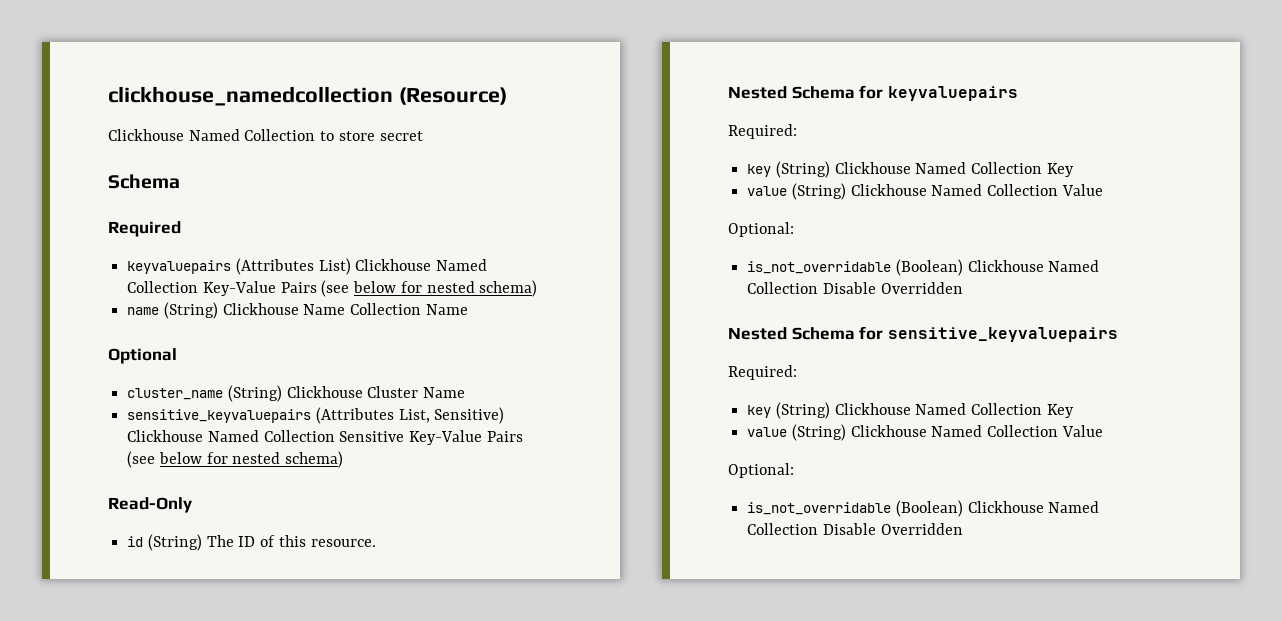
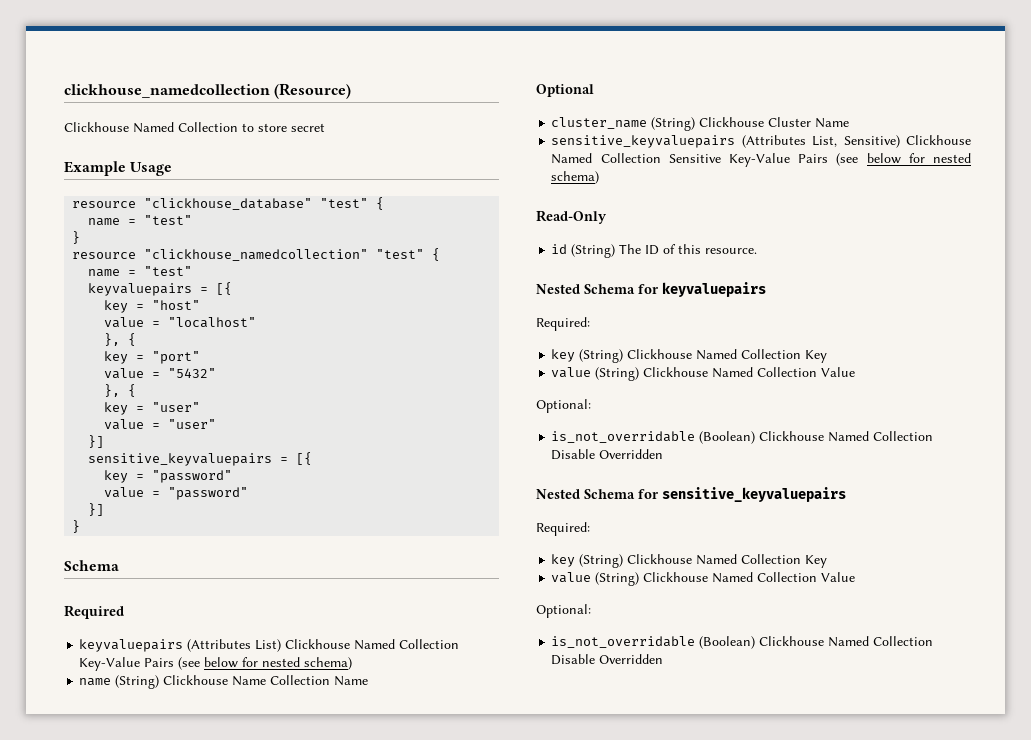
(423, 136) none -> [64,161,173,176] [72,197,385,210] [88,215,193,226] [72,231,81,244] [72,248,441,261] [88,266,193,277] [88,282,233,296] [104,300,201,313] [104,317,257,328] [104,333,137,346] [104,351,201,364] [104,368,217,379] [104,384,137,397] [104,402,201,415] [104,419,217,430] [88,435,105,448] [88,452,313,466] [104,470,233,483] [104,487,249,500] [88,503,105,516] [72,520,81,533] // Example Usage // resource "clickhouse_database" "test" { // name = "test" // } // resource "clickhouse_namedcollection" "test" { // name = "test" // keyvaluepairs = [{ // key = "host" // value = "localhost" // }, { // key = "port" // value = "5432" // }, { // key = "user" // value = "user" // }] // sensitive_keyvaluepairs = [{ // key = "password" // value = "password" // }] // }

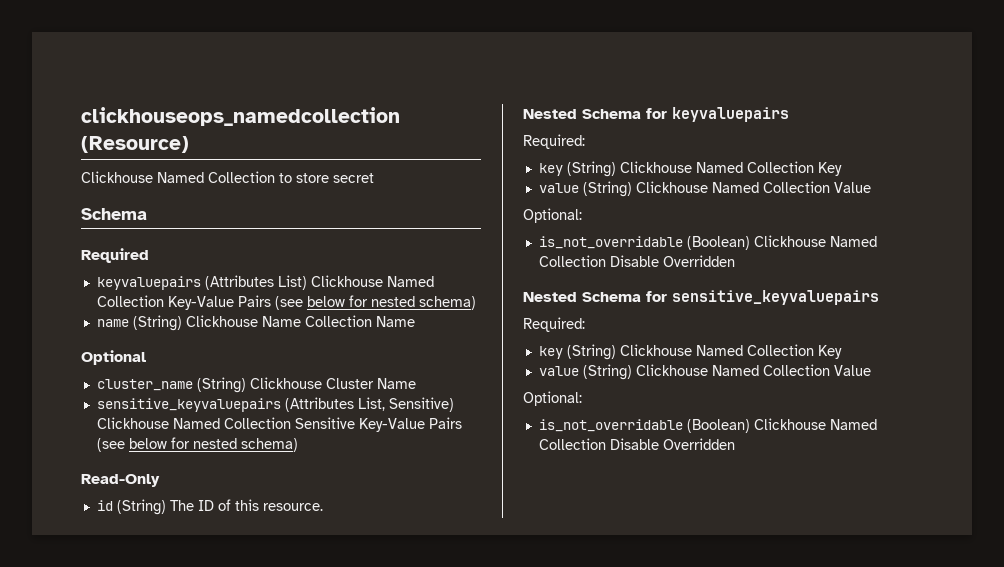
[64,84,270,98] clickhouse_namedcollection -> [81,107,400,126] clickhouseops_namedcollection
[64,161,173,176] [72,197,385,210] [88,215,193,226] [72,231,81,244] [72,248,441,261] [88,266,193,277] [88,282,233,296] [104,300,201,313] [104,317,257,328] [104,333,137,346] [104,351,201,364] [104,368,217,379] [104,384,137,397] [104,402,201,415] [104,419,217,430] [88,435,105,448] [88,452,313,466] [104,470,233,483] [104,487,249,500] [88,503,105,516] [72,520,81,533] // Example Usage // resource "clickhouse_database" "test" { // name = "test" // } // resource "clickhouse_namedcollection" "test" { // name = "test" // keyvaluepairs = [{ // key = "host" // value = "localhost" // }, { // key = "port" // value = "5432" // }, { // key = "user" // value = "user" // }] // sensitive_keyvaluepairs = [{ // key = "password" // value = "password" // }] // } -> (374, 178) none

